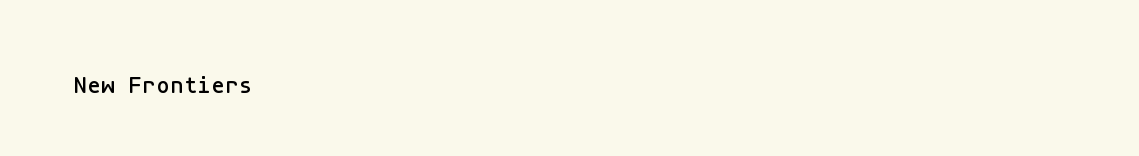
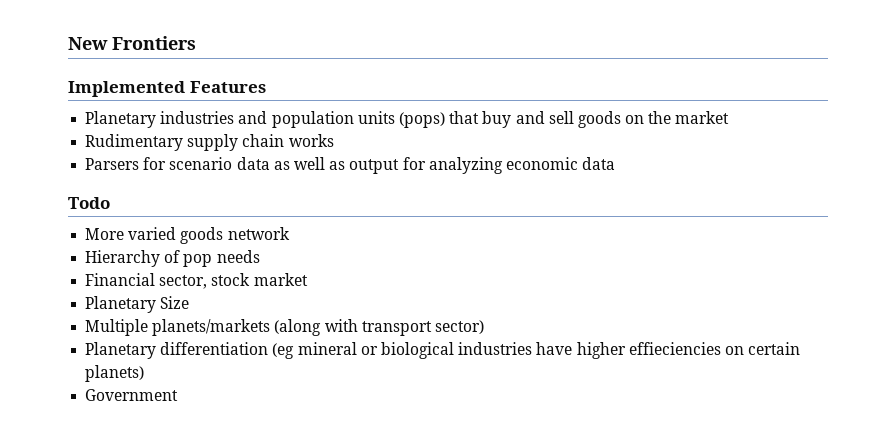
(252, 84) none -> [68,81,266,97] [85,111,730,128] [85,134,334,151] [85,157,616,174] [68,197,110,209] [85,227,290,244] [85,250,260,267] [85,273,308,289] [85,296,190,313] [85,319,484,336] [85,342,801,359] [85,365,145,382] [85,389,179,401] // Implemented Features // Planetary industries and population units (pops) that buy and sell goods on the market // Rudimentary supply chain works // Parsers for scenario data as well as output for analyzing economic data // Todo // More varied goods network // Hierarchy of pop needs // Financial sector, stock market // Planetary Size // Multiple planets/markets (along with transport sector) // Planetary differentiation (eg mineral or biological industries have higher effieciencies on certain planets) // Government

